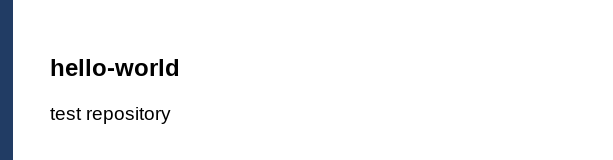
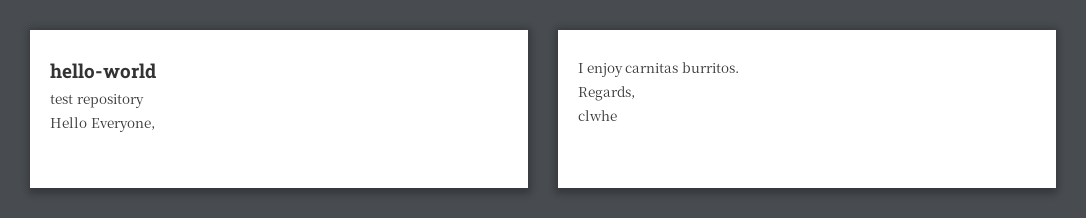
(172, 115) none -> [50,117,155,132] [578,62,739,77] [578,86,635,101] [578,110,617,121] // Hello Everyone, // I enjoy carnitas burritos. // Regards, // clwhe

